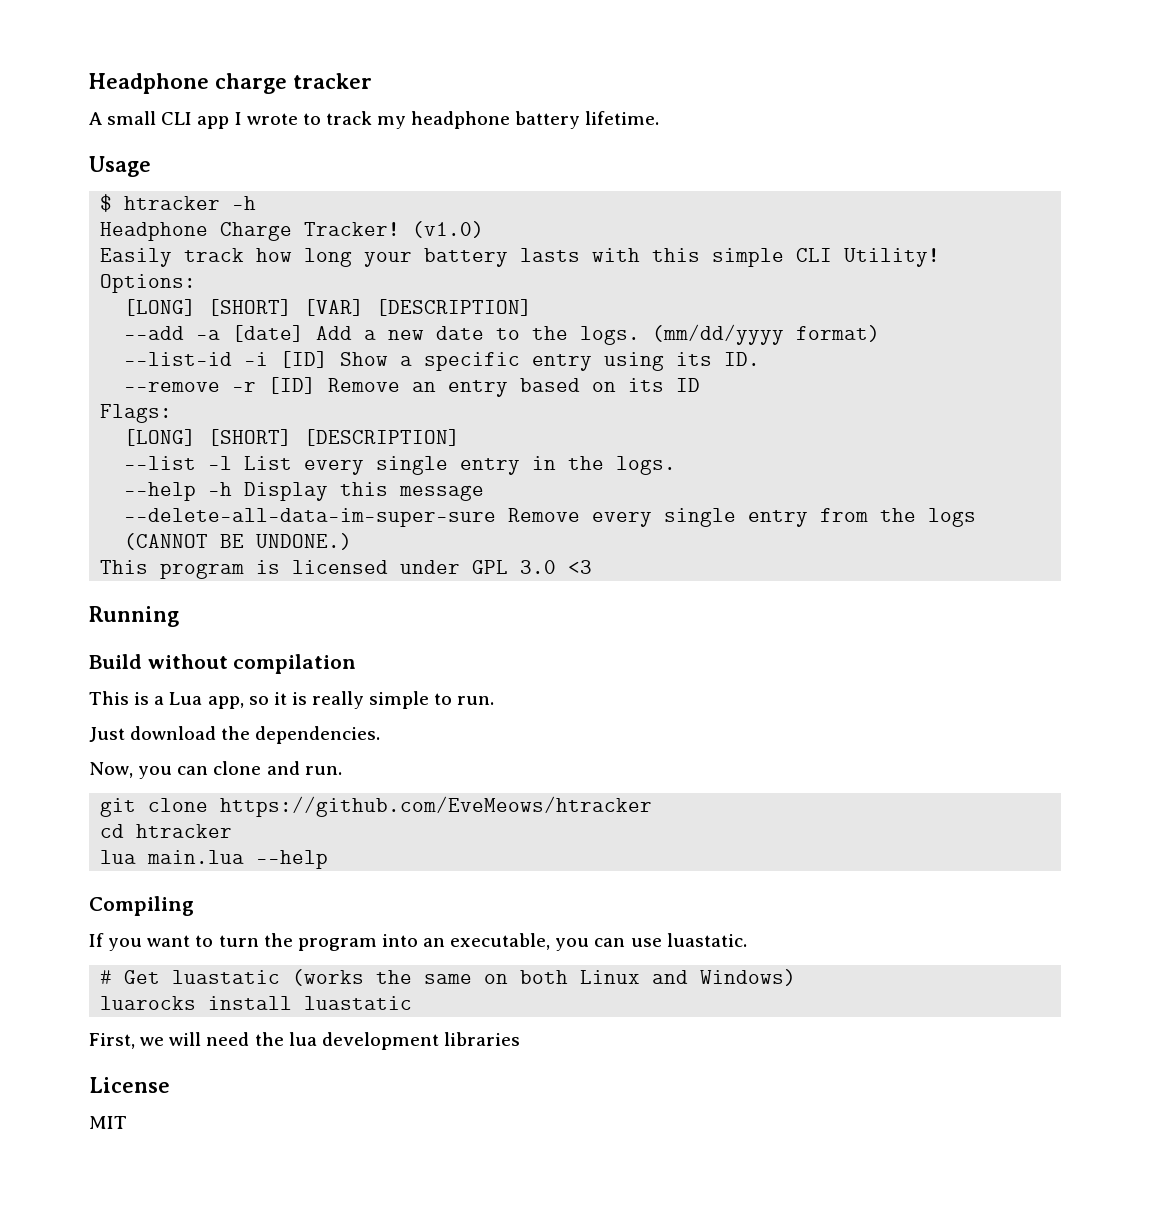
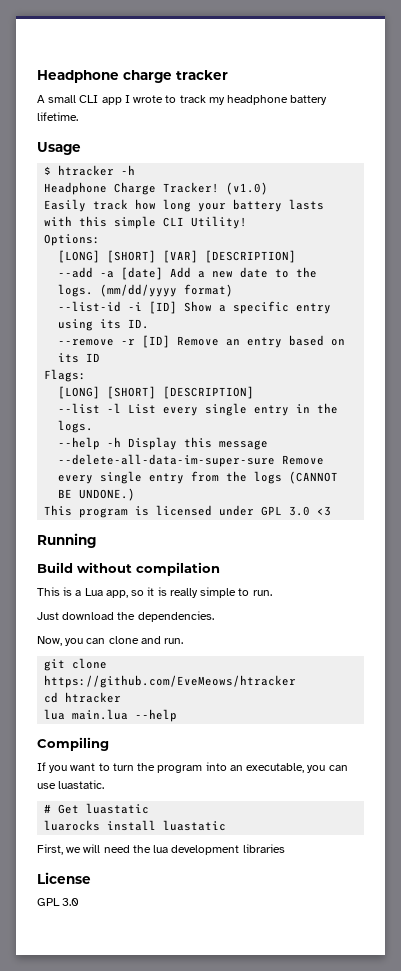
[292,969,797,986] (works the same on both Linux and Windows) -> (150, 808) none
[89,1116,127,1129] MIT -> [37,898,80,906] GPL 3.0

